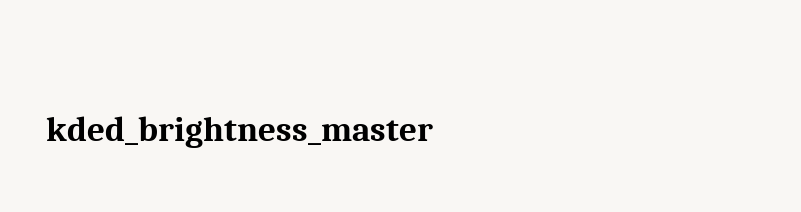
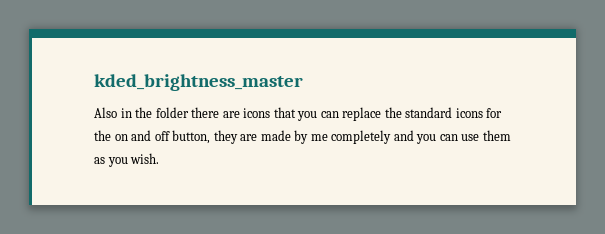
(433, 132) none -> [94,107,503,121] [94,130,511,144] [94,153,160,167] // Also in the folder there are icons that you can replace the standard icons for the on and off button, they are made by me completely and you can use them as you wish.

